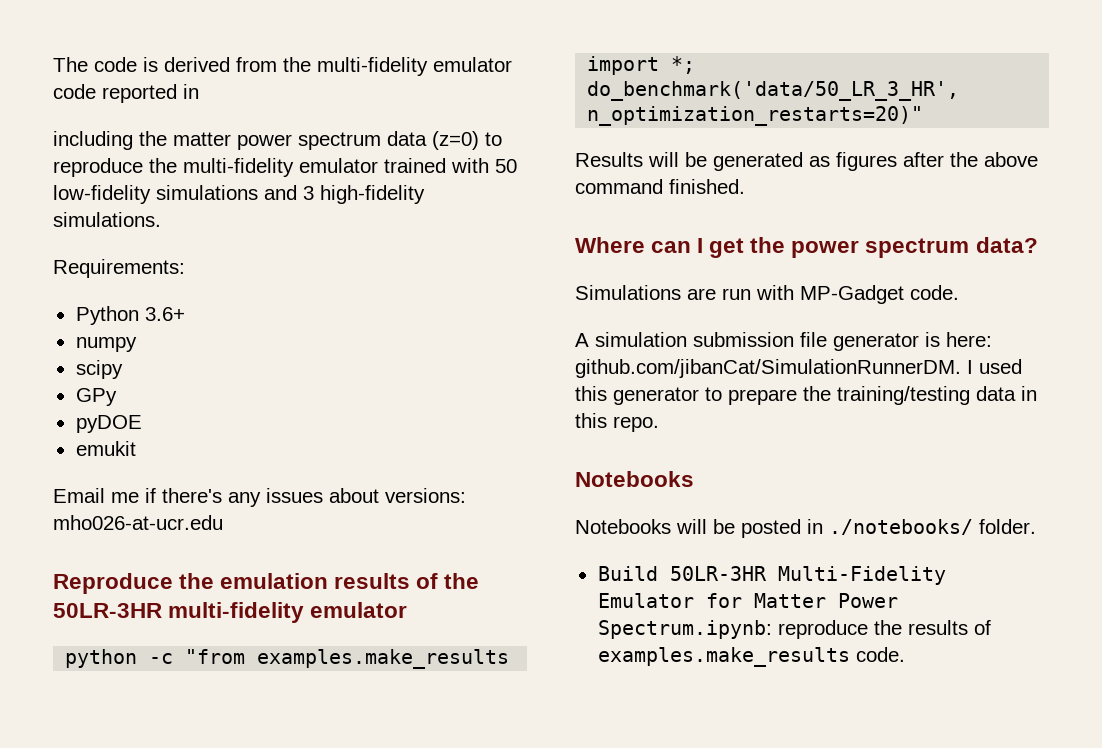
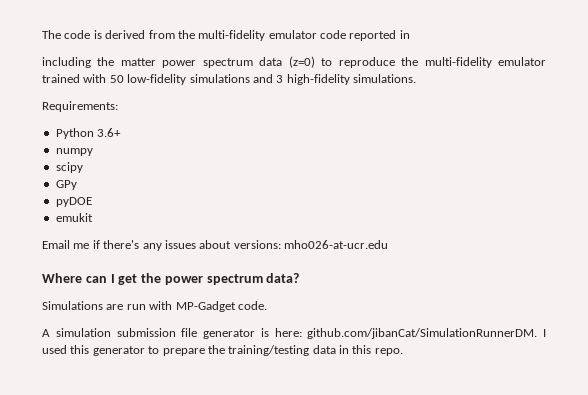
[53,573,480,594] [53,602,408,623] [65,649,510,669] [587,56,696,75] [587,81,960,101] [587,106,924,126] [575,152,1038,171] [575,179,745,194] // Reproduce the emulation results of the 50LR-3HR multi-fidelity emulator // python -c "from examples.make_results import *; do_benchmark('data/50_LR_3_HR', n_optimization_restarts=20)" // Results will be generated as figures after the above command finished. -> (388, 244) none
[575,471,694,487] [575,519,1036,538] [597,566,946,585] [597,593,898,608] [597,620,991,639] [597,647,905,667] // Notebooks // Notebooks will be posted in ./notebooks/ folder. // Build 50LR-3HR Multi-Fidelity Emulator for Matter Power Spectrum.ipynb: reproduce the results of examples.make_results code. -> (403, 352) none

